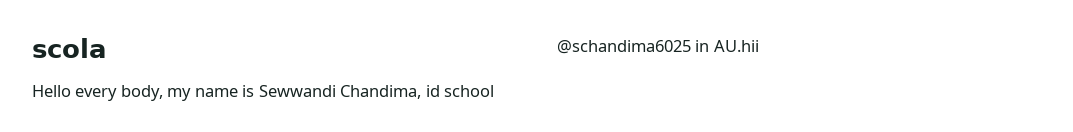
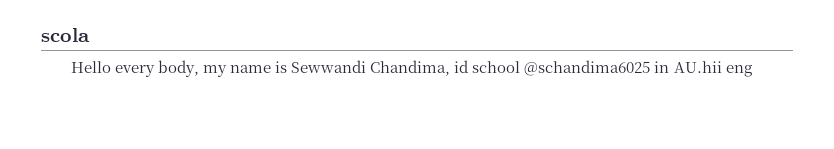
(759, 46) none -> [725,65,753,77] eng

